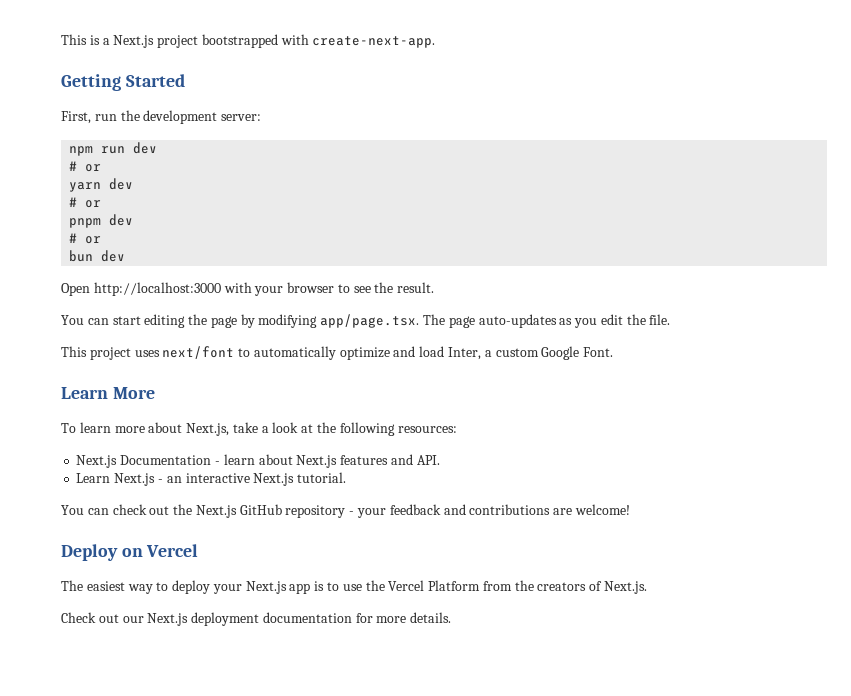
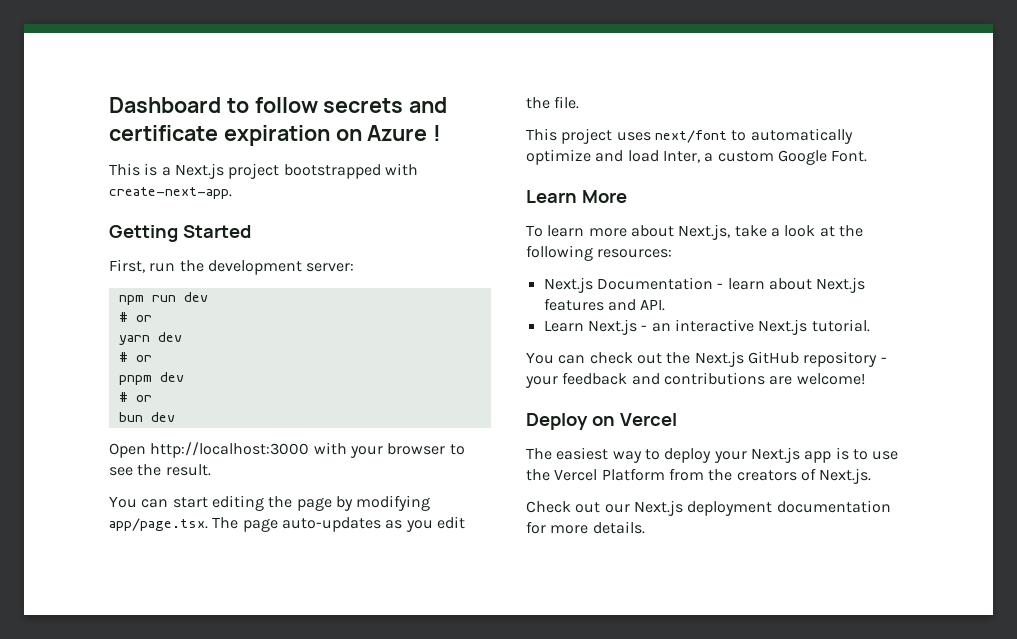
(61, 39) none -> [109,97,448,113] [109,125,442,146] Dashboard to follow secrets and certificate expiration on Azure ! //

